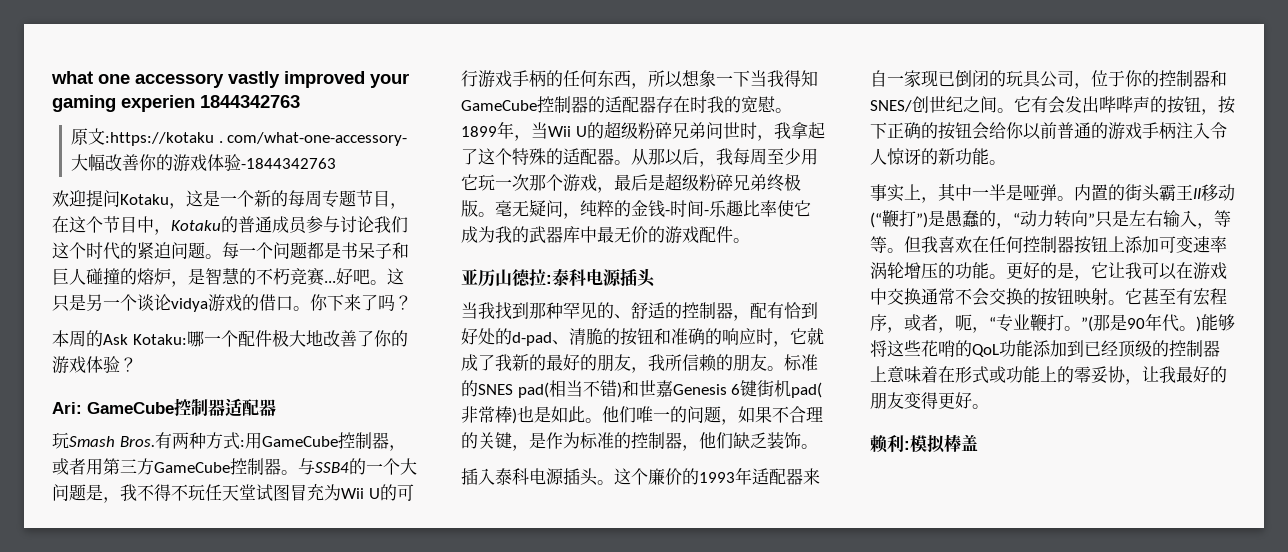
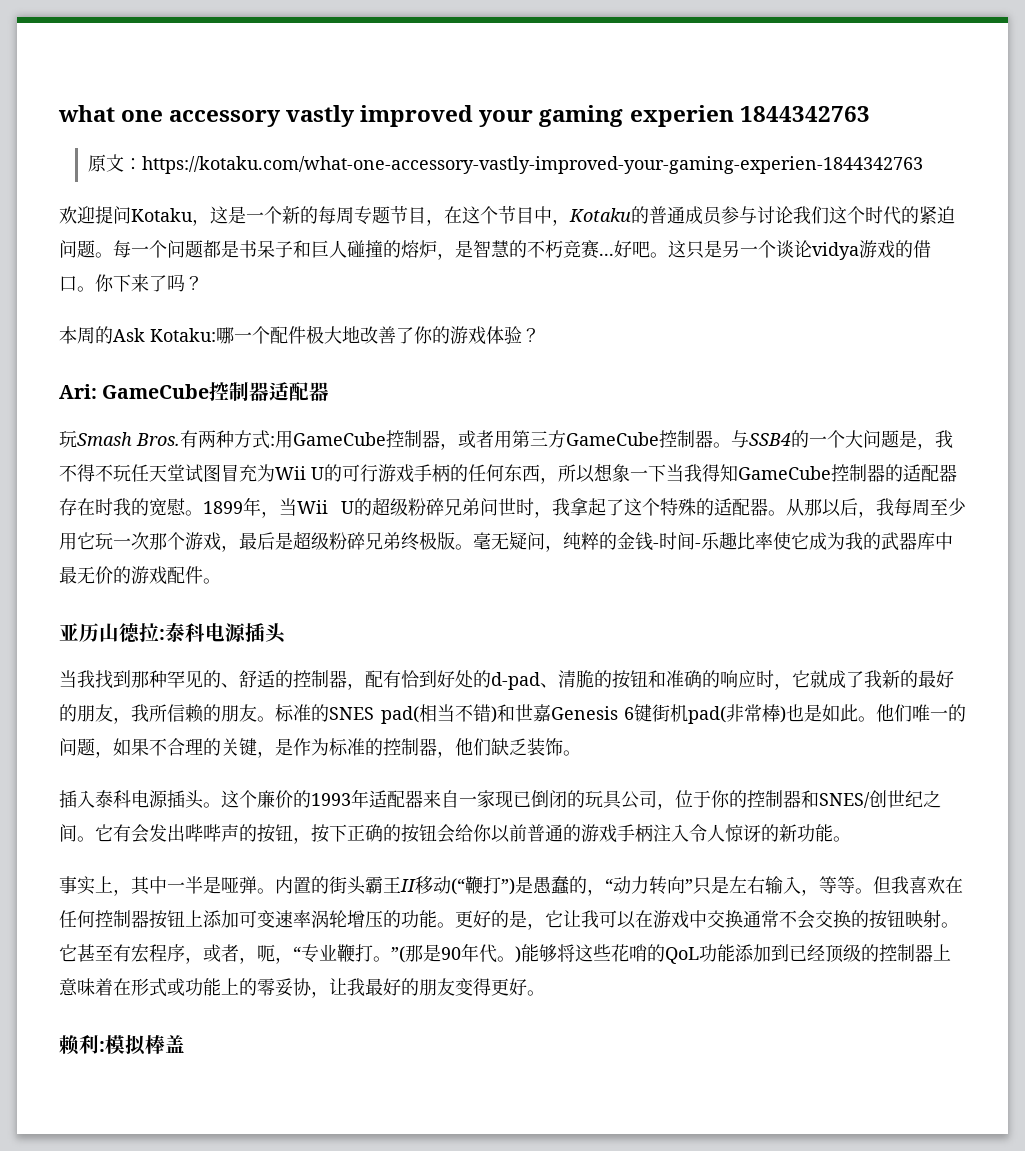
[105,132,408,146] [71,154,337,172] :https://kotaku . com/what-one-accessory-大幅改善你的游戏体验-1844342763 -> [124,156,924,174] ：https://kotaku.com/what-one-accessory-vastly-improved-your-gaming-experien-1844342763

